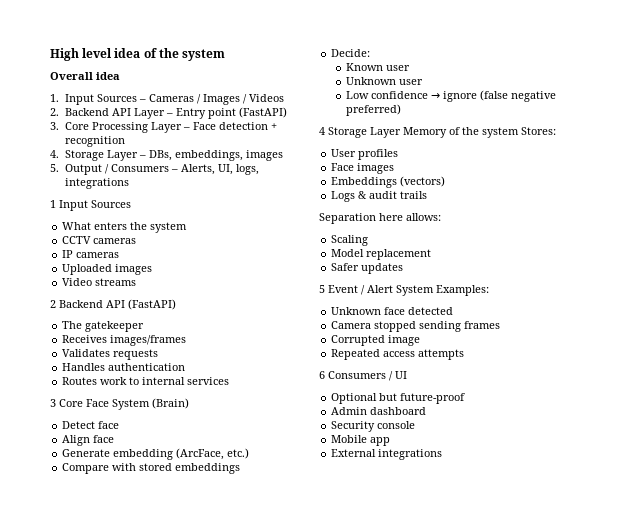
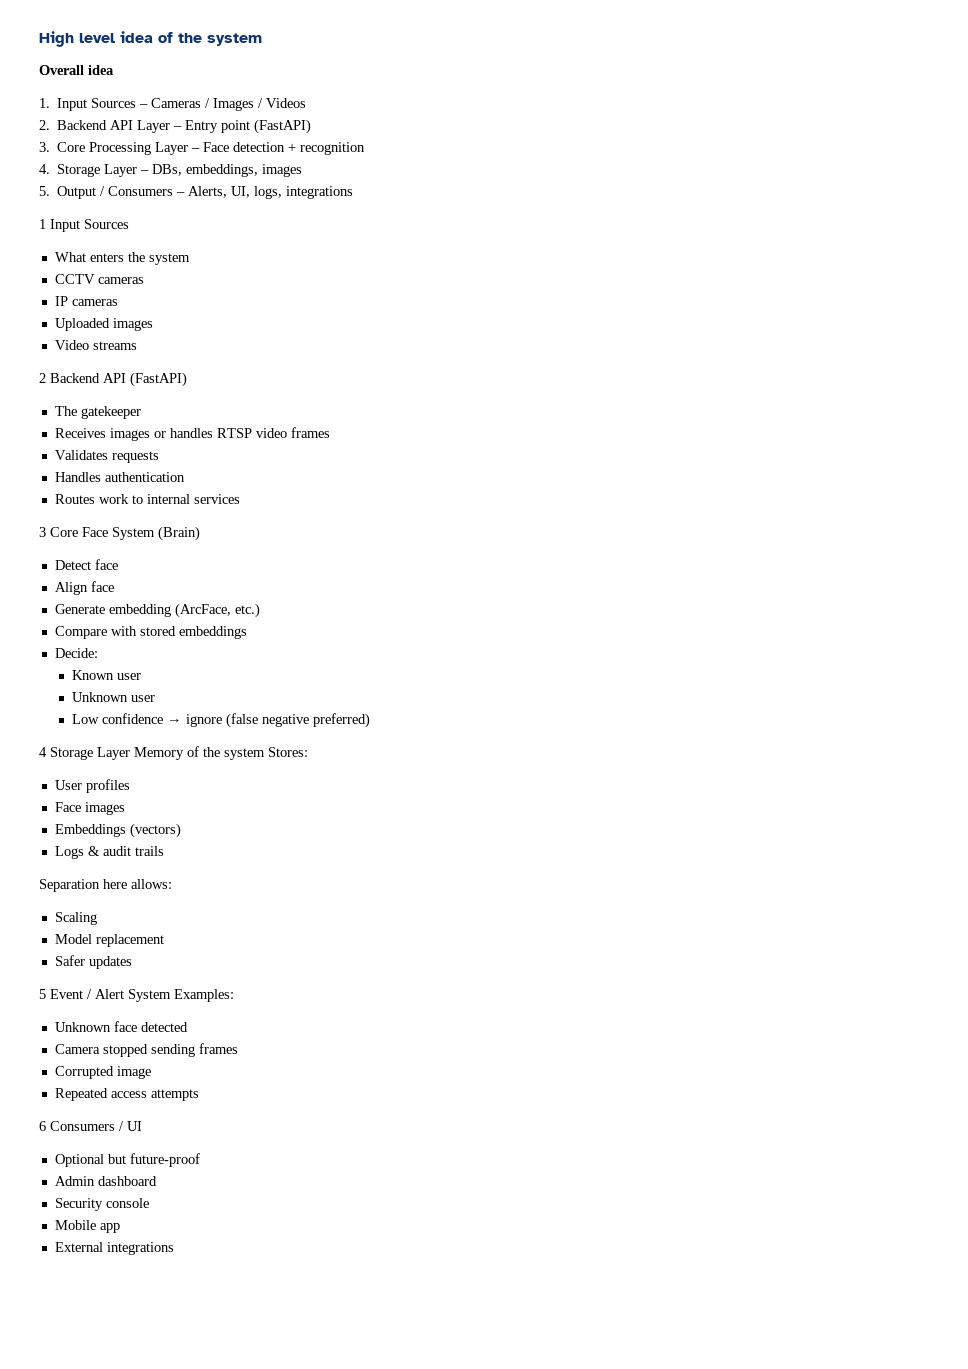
[110,335,187,346] images/frames -> [109,427,330,441] images or handles RTSP video frames

